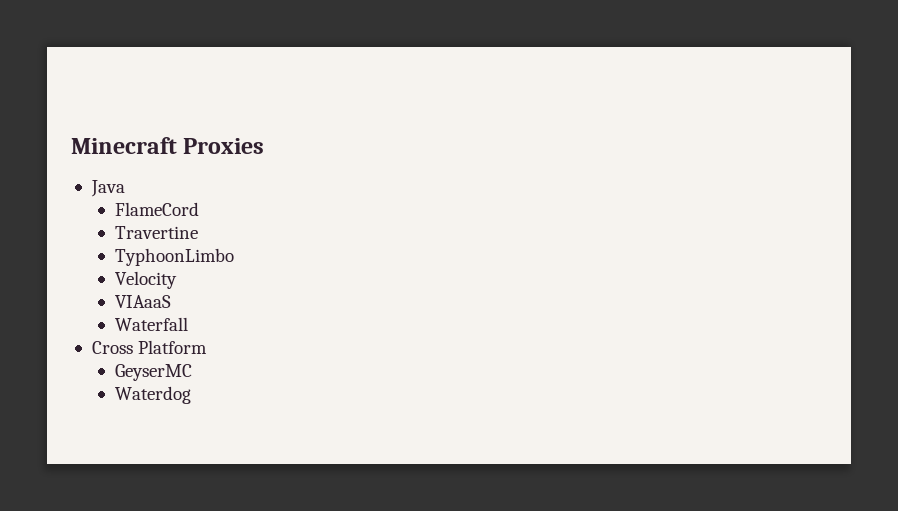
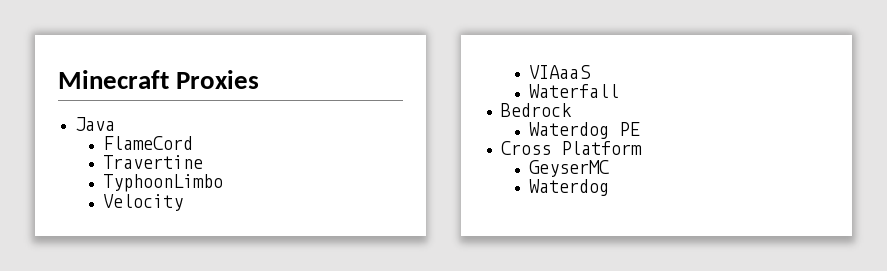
(189, 324) none -> [500,103,572,117] [528,122,640,139] // Bedrock // Waterdog PE

